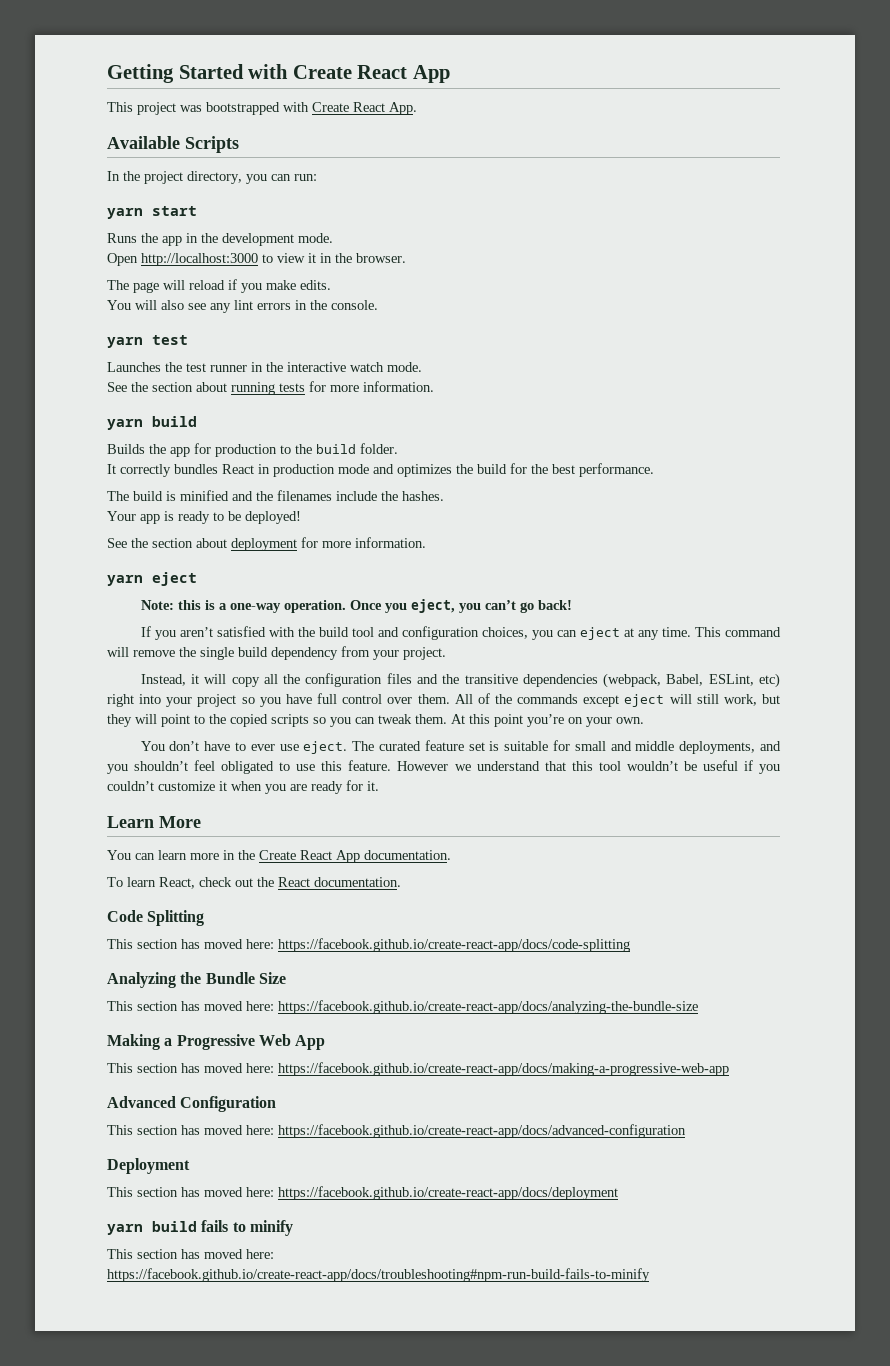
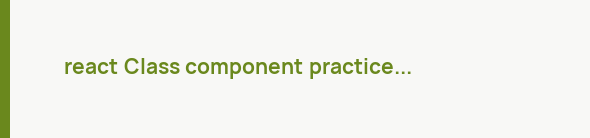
[107,64,450,83] [107,102,417,115] [107,136,239,153] [107,171,317,184] [107,206,197,219] [107,233,333,246] [107,253,406,266] [107,279,331,293] [107,300,378,313] [107,335,188,348] [107,362,422,372] [107,381,434,395] [107,416,197,430] [107,443,398,457] [107,463,654,477] [107,490,444,501] [107,511,301,524] [107,537,426,551] [107,572,197,586] [140,599,572,613] [140,626,782,640] [107,646,446,660] [140,673,780,688] [107,693,780,707] [107,714,644,727] [140,740,781,754] [107,760,780,774] [107,780,379,794] [107,816,201,828] [107,850,451,863] [107,877,401,889] [107,910,205,926] [107,938,630,952] [107,972,286,988] [107,1000,698,1014] [107,1034,326,1050] [107,1062,729,1076] [107,1096,277,1112] [107,1124,686,1138] [107,1158,190,1174] [107,1186,618,1200] [107,1220,293,1236] [107,1249,274,1259] [107,1268,650,1282] Getting Started with Create React App // This project was bootstrapped with Create React App. // Available Scripts // In the project directory, you can run: // yarn start // Runs the app in the development mode. // Open http://localhost:3000 to view it in the browser. // The page will reload if you make edits. // You will also see any lint errors in the console. // yarn test // Launches the test runner in the interactive watch mode. // See the section about running tests for more information. // yarn build // Builds the app for production to the build folder. // It correctly bundles React in production mode and optimizes the build for the best performance. // The build is minified and the filenames include the hashes. // Your app is ready to be deployed! // See the section about deployment for more information. // yarn eject // Note: this is a one-way operation. Once you eject, you can’t go back! // If you aren’t satisfied with the build tool and configuration choices, you can eject at any time. This command will remove the single build dependency from your project. // Instead, it will copy all the configuration files and the transitive dependencies (webpack, Babel, ESLint, etc) right into your project so you have full control over them. All of the commands except eject will still work, but they will point to the copied scripts so you can tweak them. At this point you’re on your own. // You don’t have to ever use eject. The curated feature set is suitable for small and middle deployments, and you shouldn’t feel obligated to use this feature. However we understand that this tool wouldn’t be useful if you couldn’t customize it when you are ready for it. // Learn More // You can learn more in the Create React App documentation. // To learn React, check out the React documentation. // Code Splitting // This section has moved here: https://facebook.github.io/create-react-app/docs/code-splitting // Analyzing the Bundle Size // This section has moved here: https://facebook.github.io/create-react-app/docs/analyzing-the-bundle-size // Making a Progressive Web App // This section has moved here: https://facebook.github.io/create-react-app/docs/making-a-progressive-web-app // Advanced Configuration // This section has moved here: https://facebook.github.io/create-react-app/docs/advanced-configuration // Deployment // This section has moved here: https://facebook.github.io/create-react-app/docs/deployment // yarn build fails to minify // This section has moved here: https://facebook.github.io/create-react-app/docs/troubleshooting#npm-run-build-fails-to-minify -> [64,58,413,79] react Class component practice...

